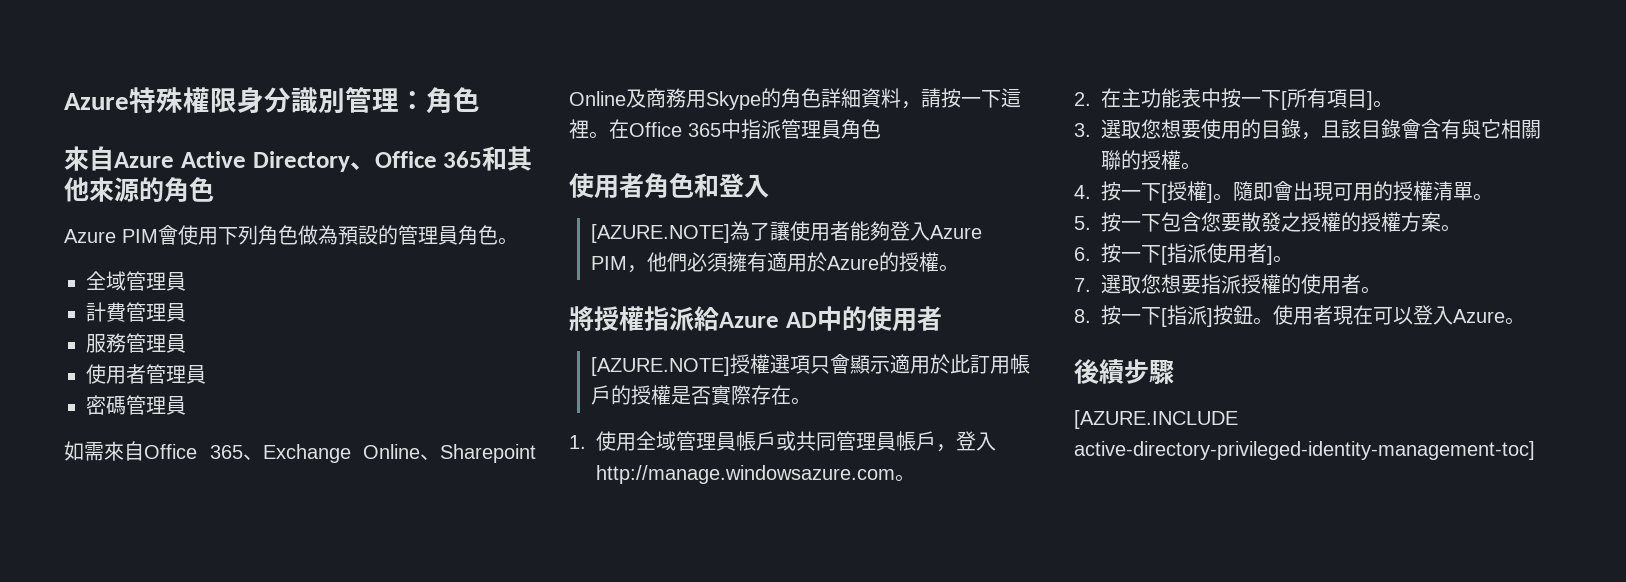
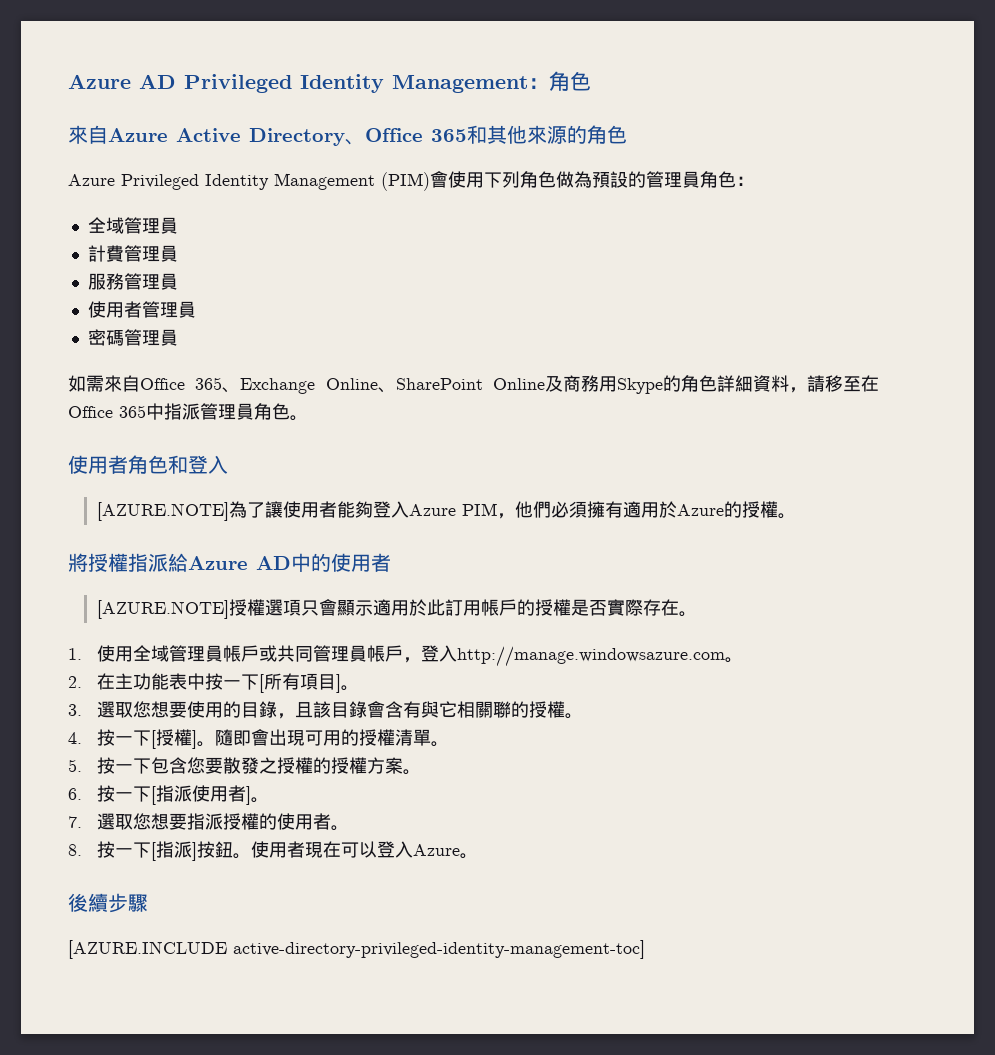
[64,87,399,114] Azure特殊權限身分識別管理 -> [68,74,528,93] Azure AD Privileged Identity Management
[122,229,158,243] PIM -> [121,172,430,191] Privileged Identity Management (PIM)
[498,237,518,245] 。 -> [736,176,754,186] ：
[440,444,536,463] Sharepoint -> [395,378,483,390] SharePoint
[941,88,1021,108] [569,119,609,139] 按一下這裡。 -> [825,375,861,392] 移至
(881, 129) none -> [290,415,308,421] 。

